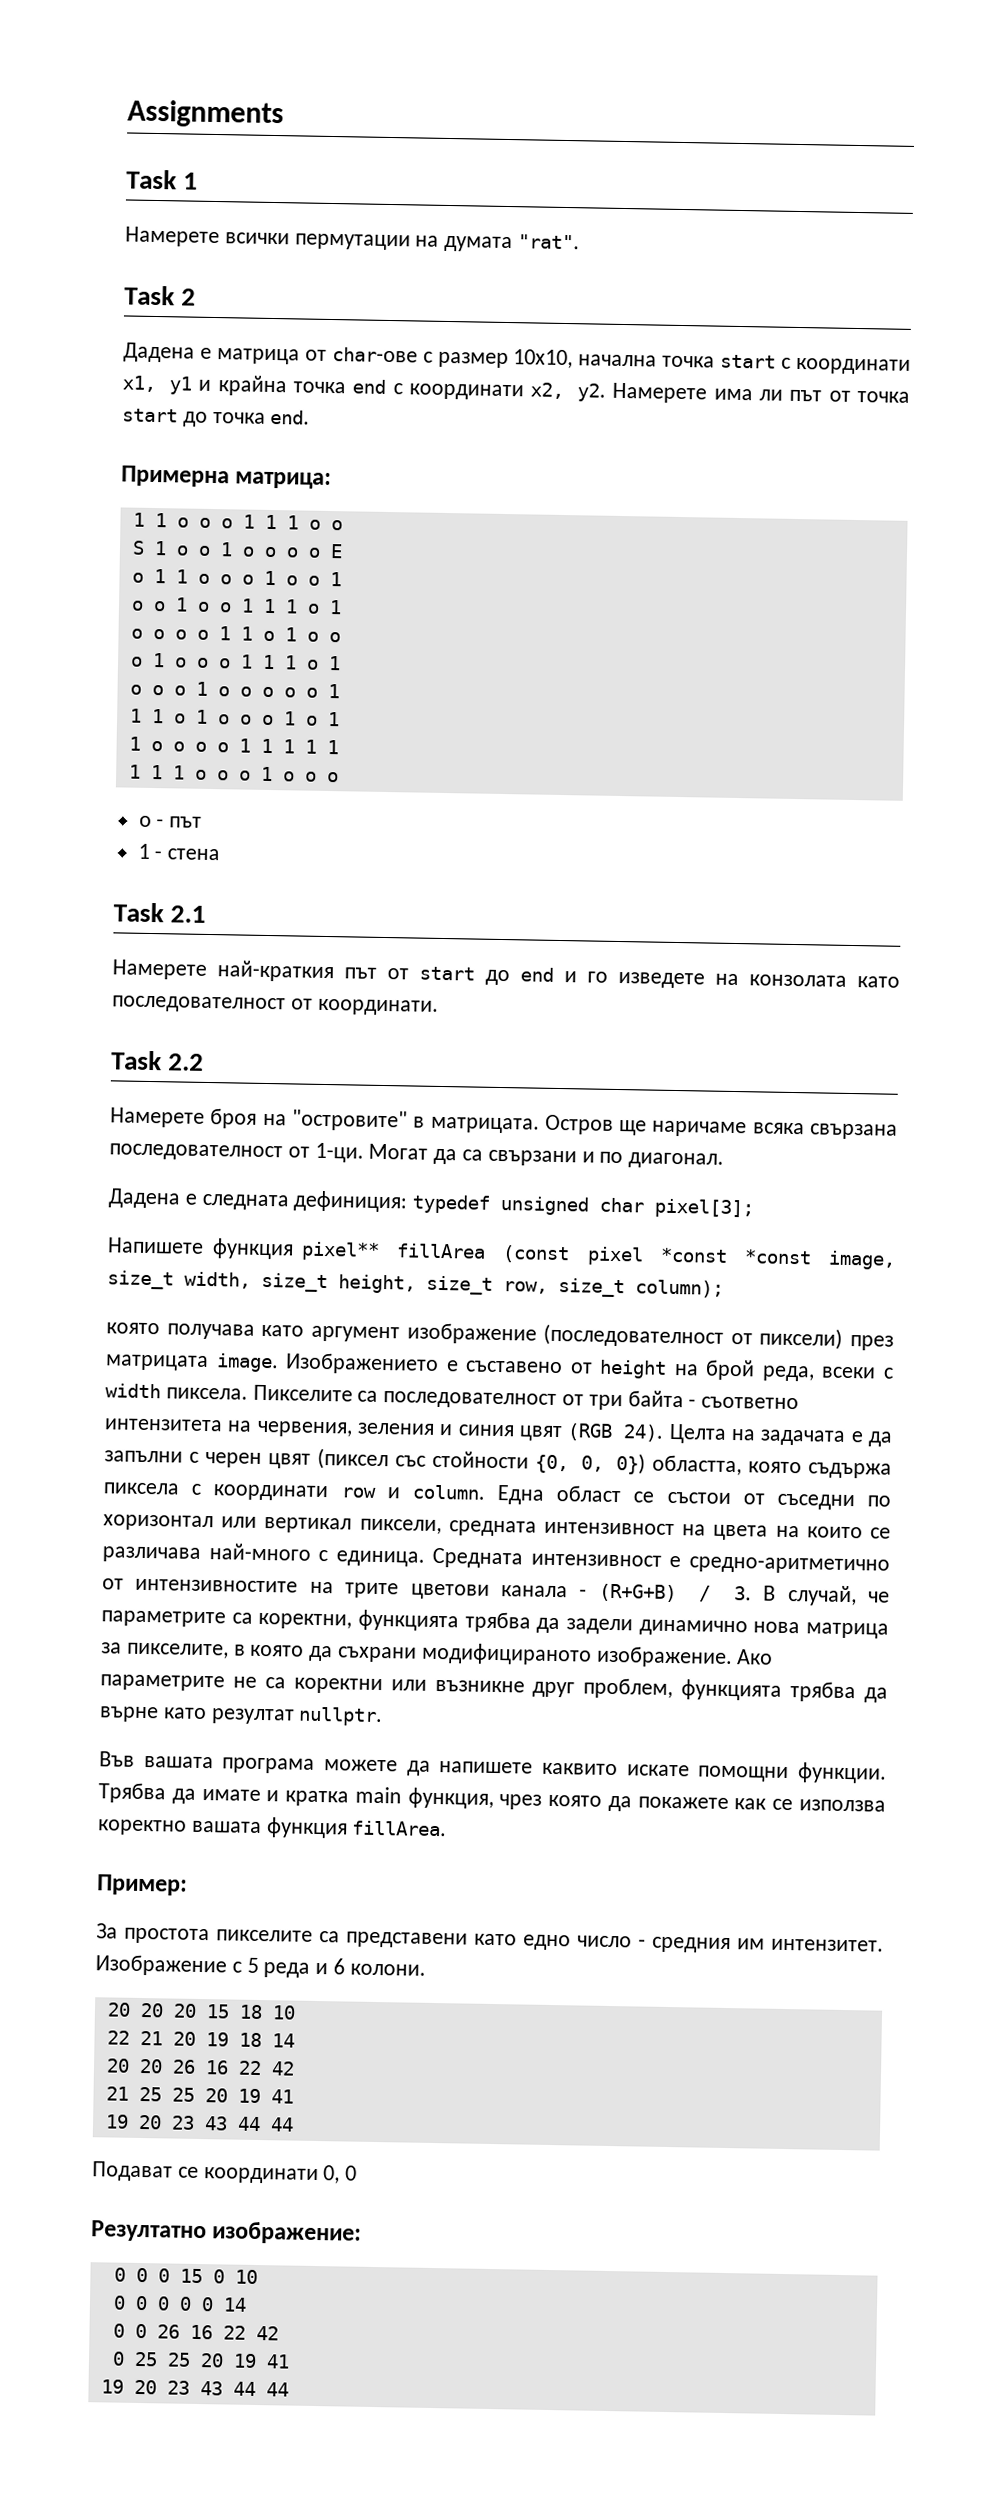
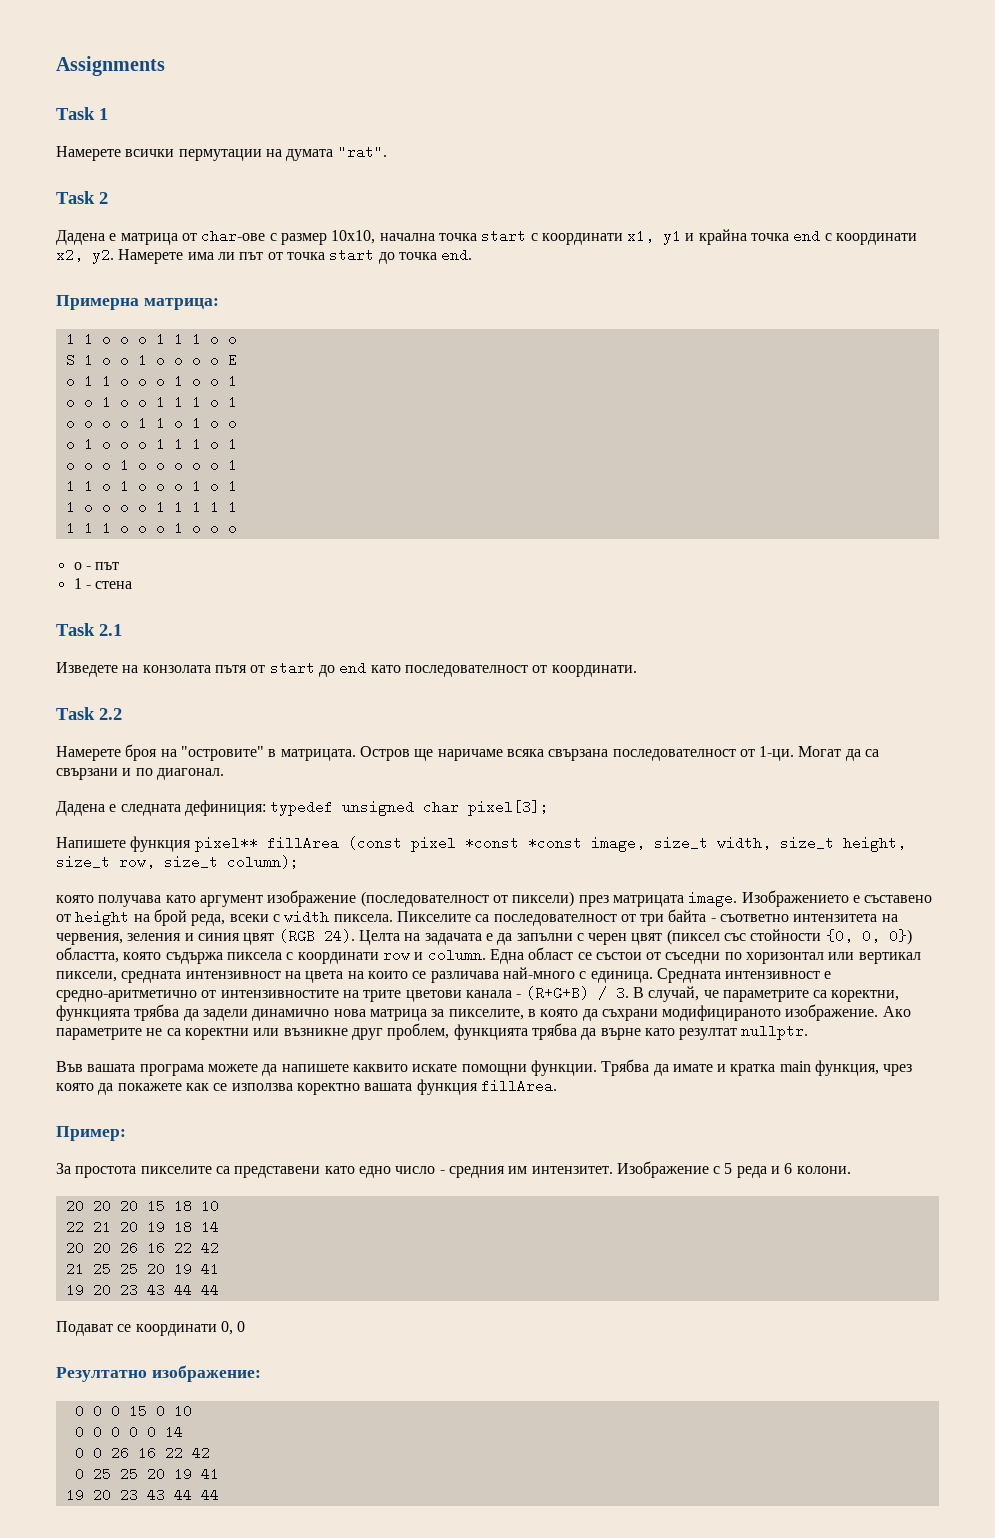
[112,959,847,989] Намерете най-краткия път от start до end и го изведете на конзолата -> [56,661,367,677] Изведете на конзолата пътя от start до end

